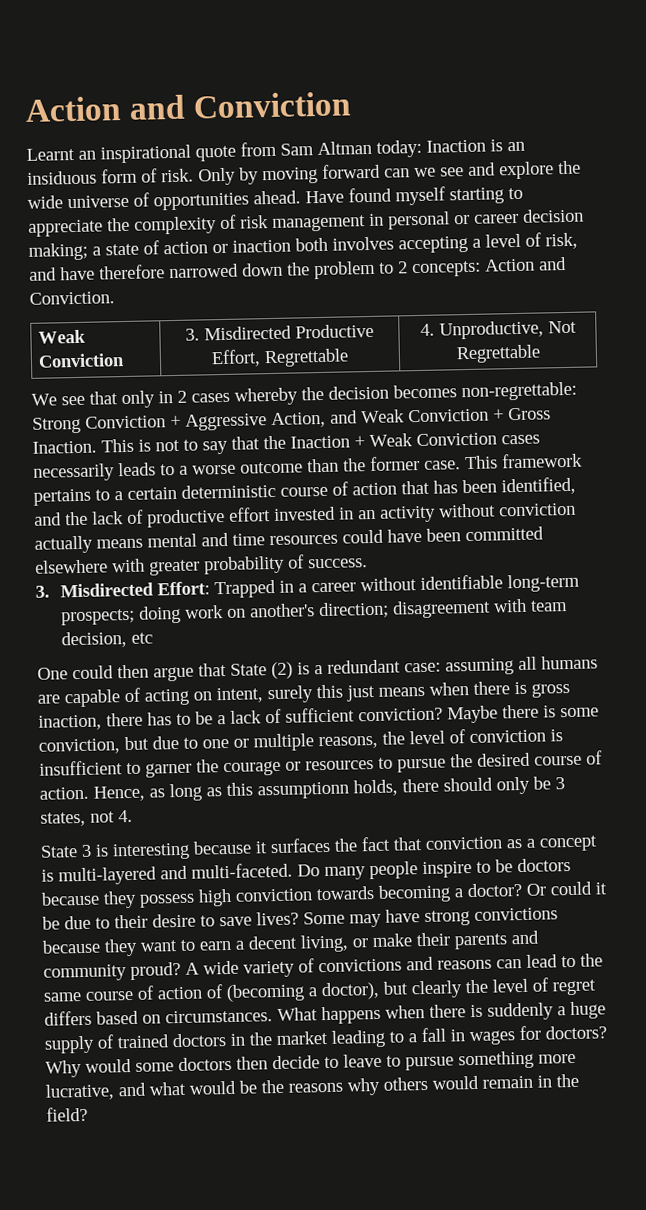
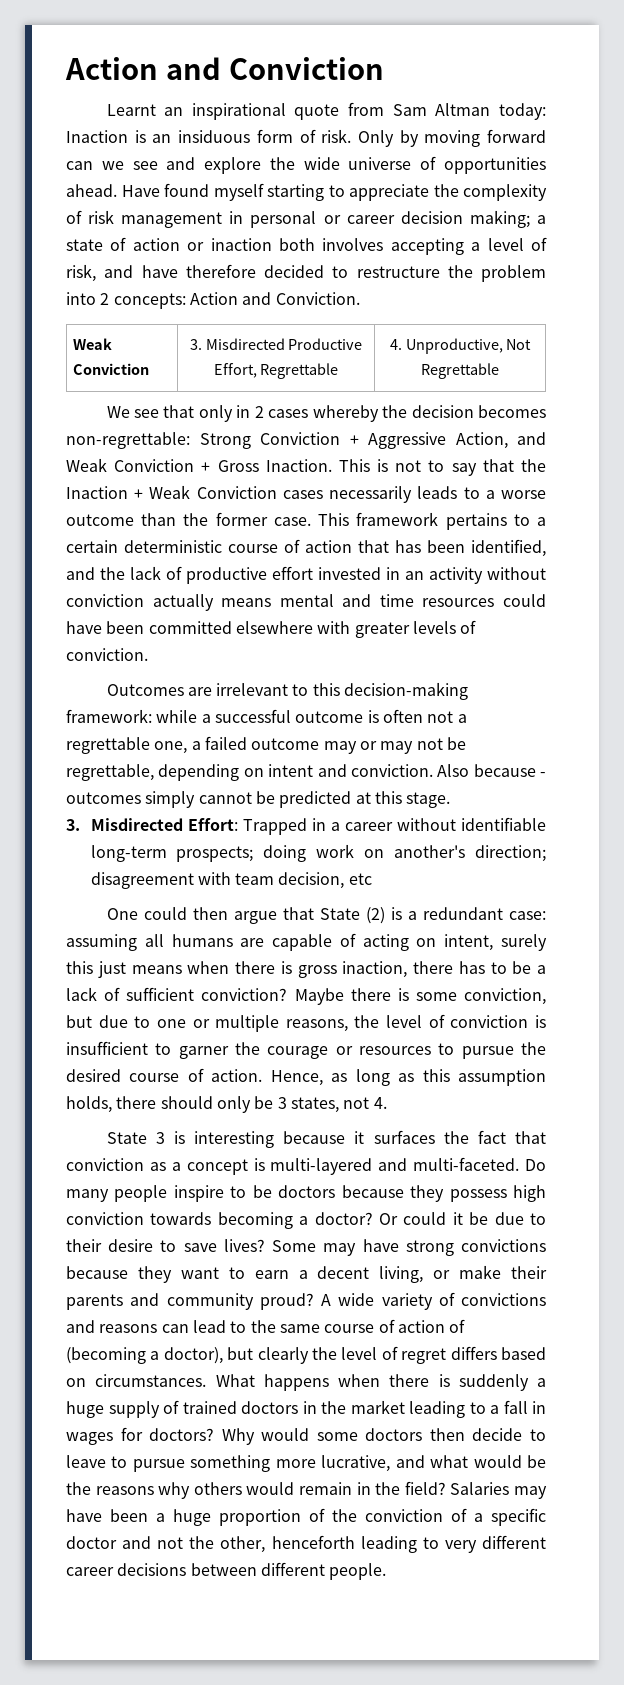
[169,262,283,279] narrowed down -> [264,265,440,278] decided to restructure
[379,262,394,274] to -> [66,292,96,305] into
[204,554,368,575] probability of success. -> [412,620,477,634] [66,648,148,661] [106,682,469,700] [66,709,467,723] [66,736,466,754] [66,764,546,781] [66,791,451,808] levels of conviction. // Outcomes are irrelevant to this decision-making framework: while a successful outcome is often not a regrettable one, a failed outcome may or may not be regrettable, depending on intent and conviction. Also because - outcomes simply cannot be predicted at this stage.
[257,781,349,800] assumptionn -> [458,1069,547,1086] assumption
(88, 1114) none -> [450,1482,548,1499] [66,1508,546,1526] [66,1535,546,1553] [66,1562,387,1580] Salaries may have been a huge proportion of the conviction of a specific doctor and not the other, henceforth leading to very different career decisions between different people.

